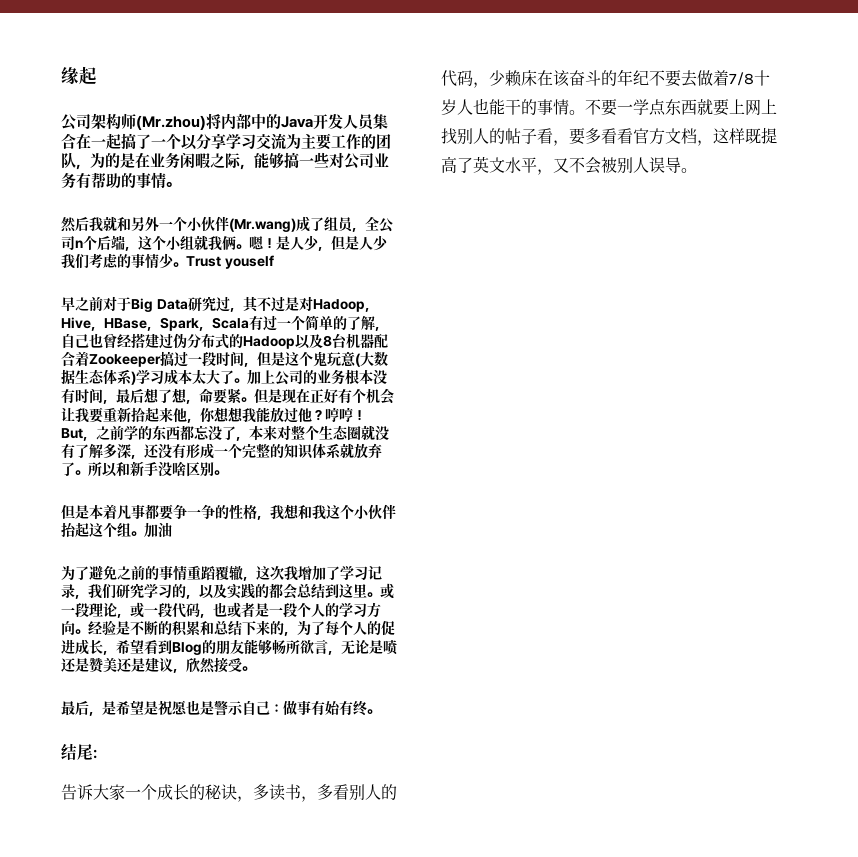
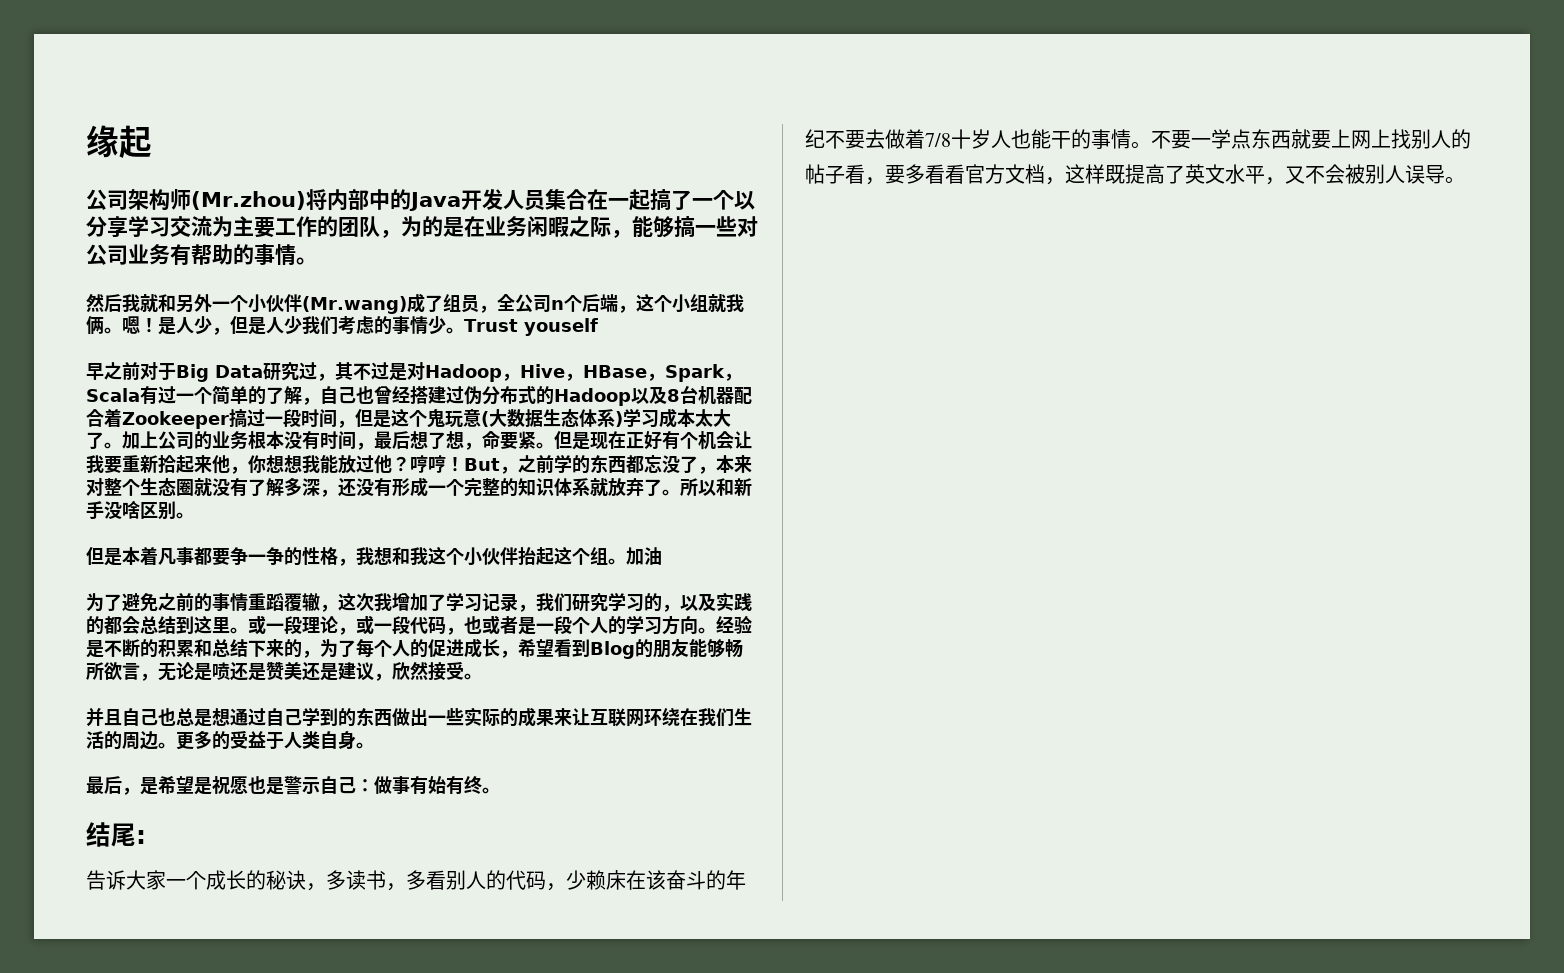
(255, 668) none -> [86,707,752,727] [86,730,374,750] // 并且自己也总是想通过自己学到的东西做出一些实际的成果来让互联网环绕在我们生活的周边。更多的受益于人类自身。

